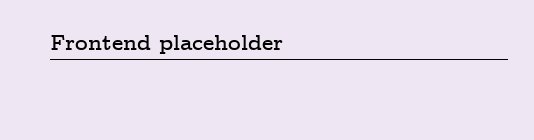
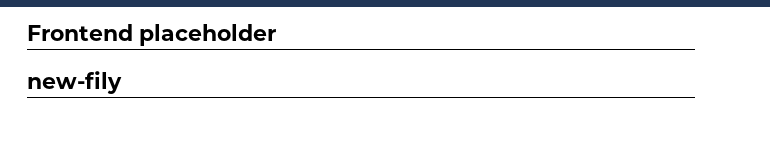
(283, 44) none -> [27,71,122,94] // new-fily

